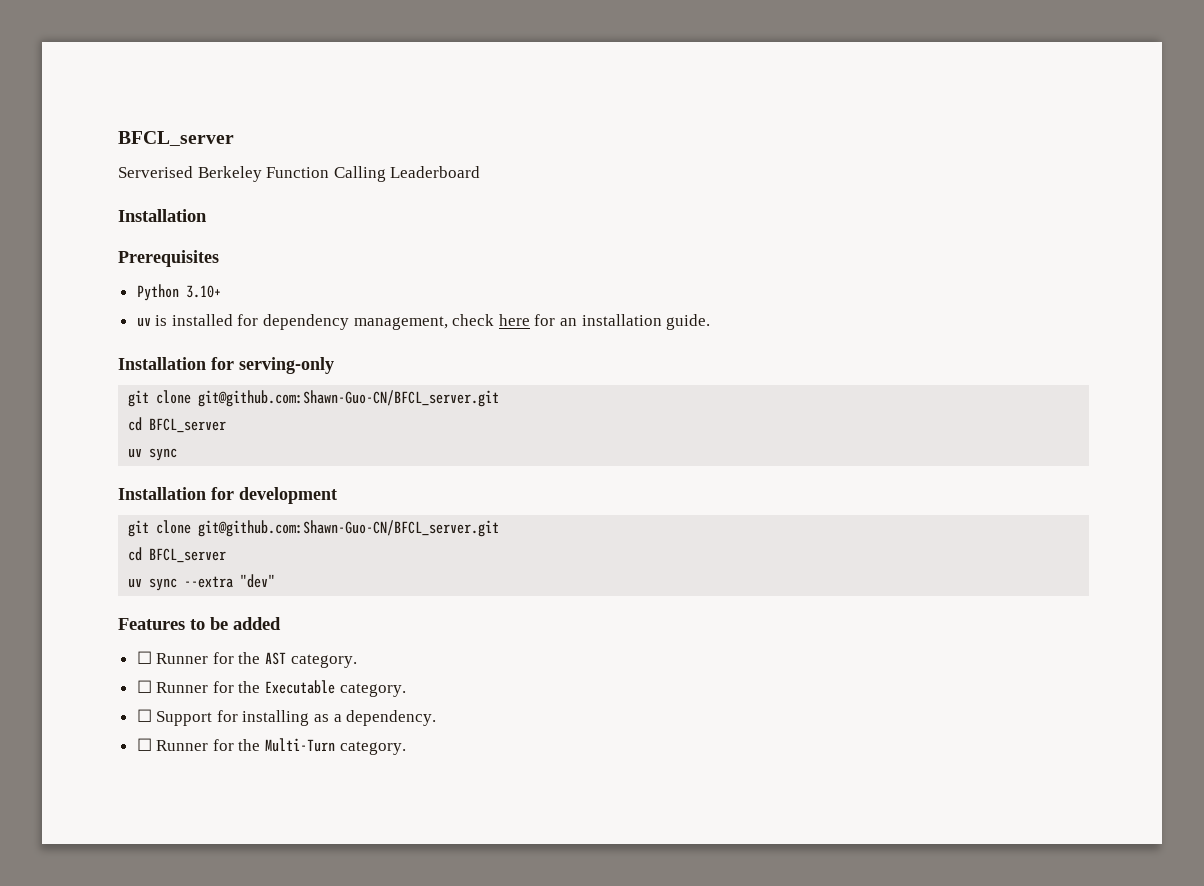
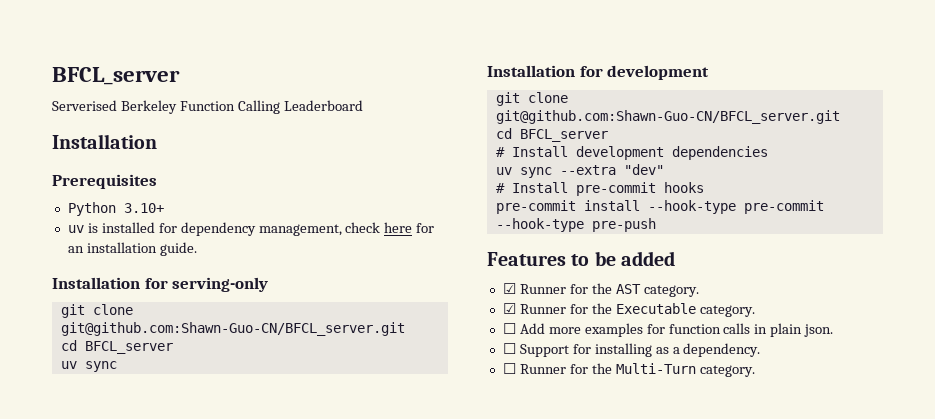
(227, 555) none -> [495,146,768,160] // # Install development dependencies
(276, 581) none -> [495,182,704,196] [495,200,824,214] [495,218,656,232] // # Install pre-commit hooks // pre-commit install --hook-type pre-commit --hook-type pre-push
[136,651,152,664] ☐ -> [502,283,516,294] ☑
[136,680,152,693] ☐ -> [502,303,516,314] ☑
(406, 690) none -> [502,323,834,337] // ☐ Add more examples for function calls in plain json.

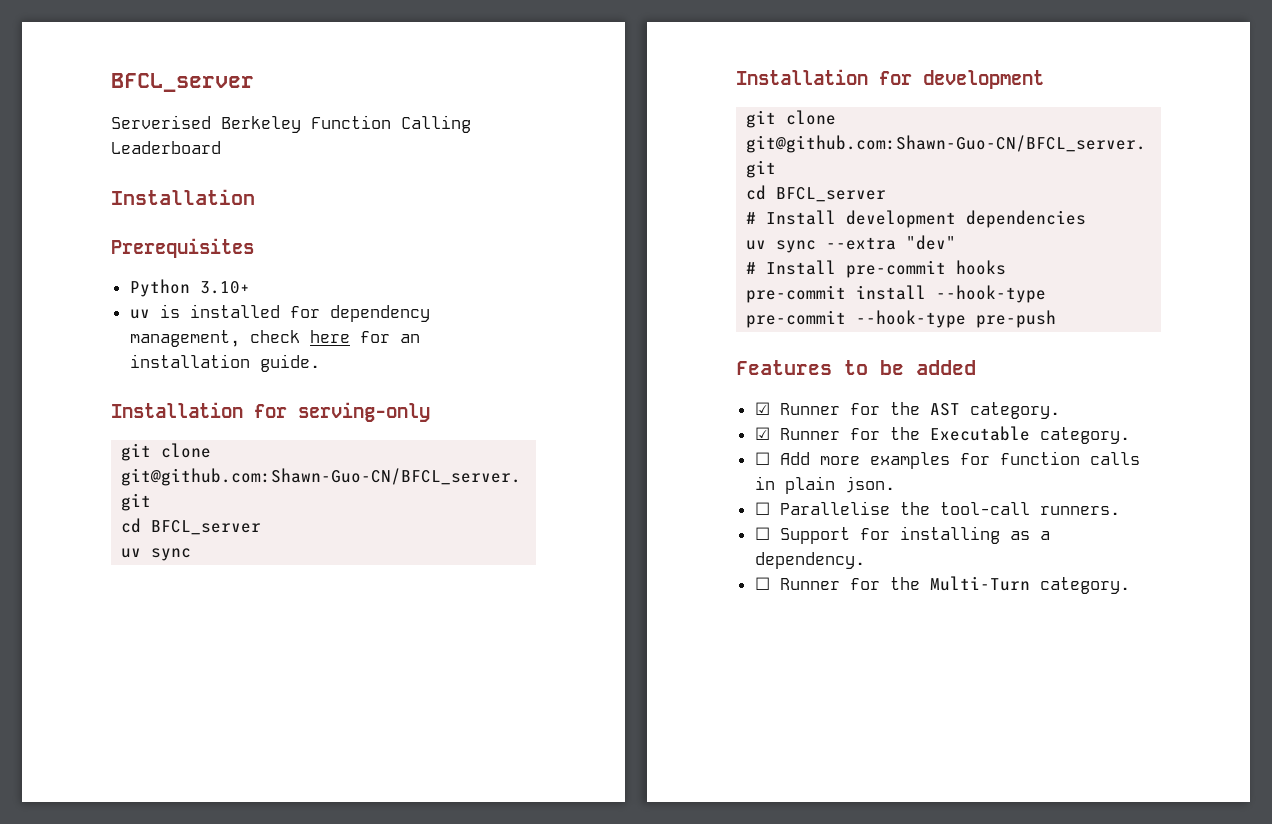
(834, 330) none -> [754,501,1120,515] // ☐ Parallelise the tool-call runners.

